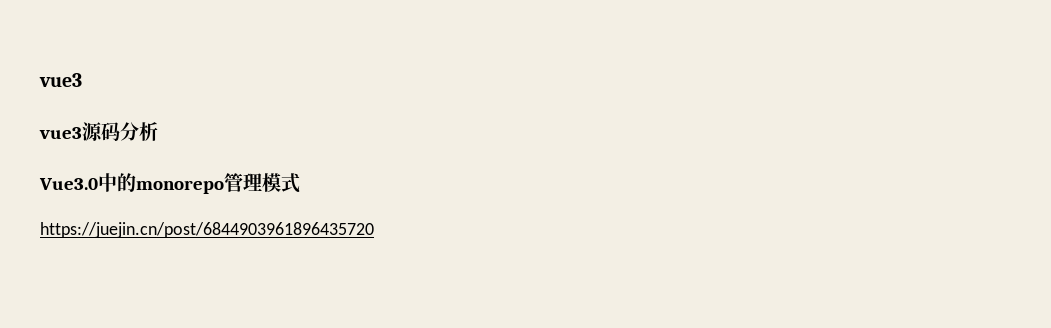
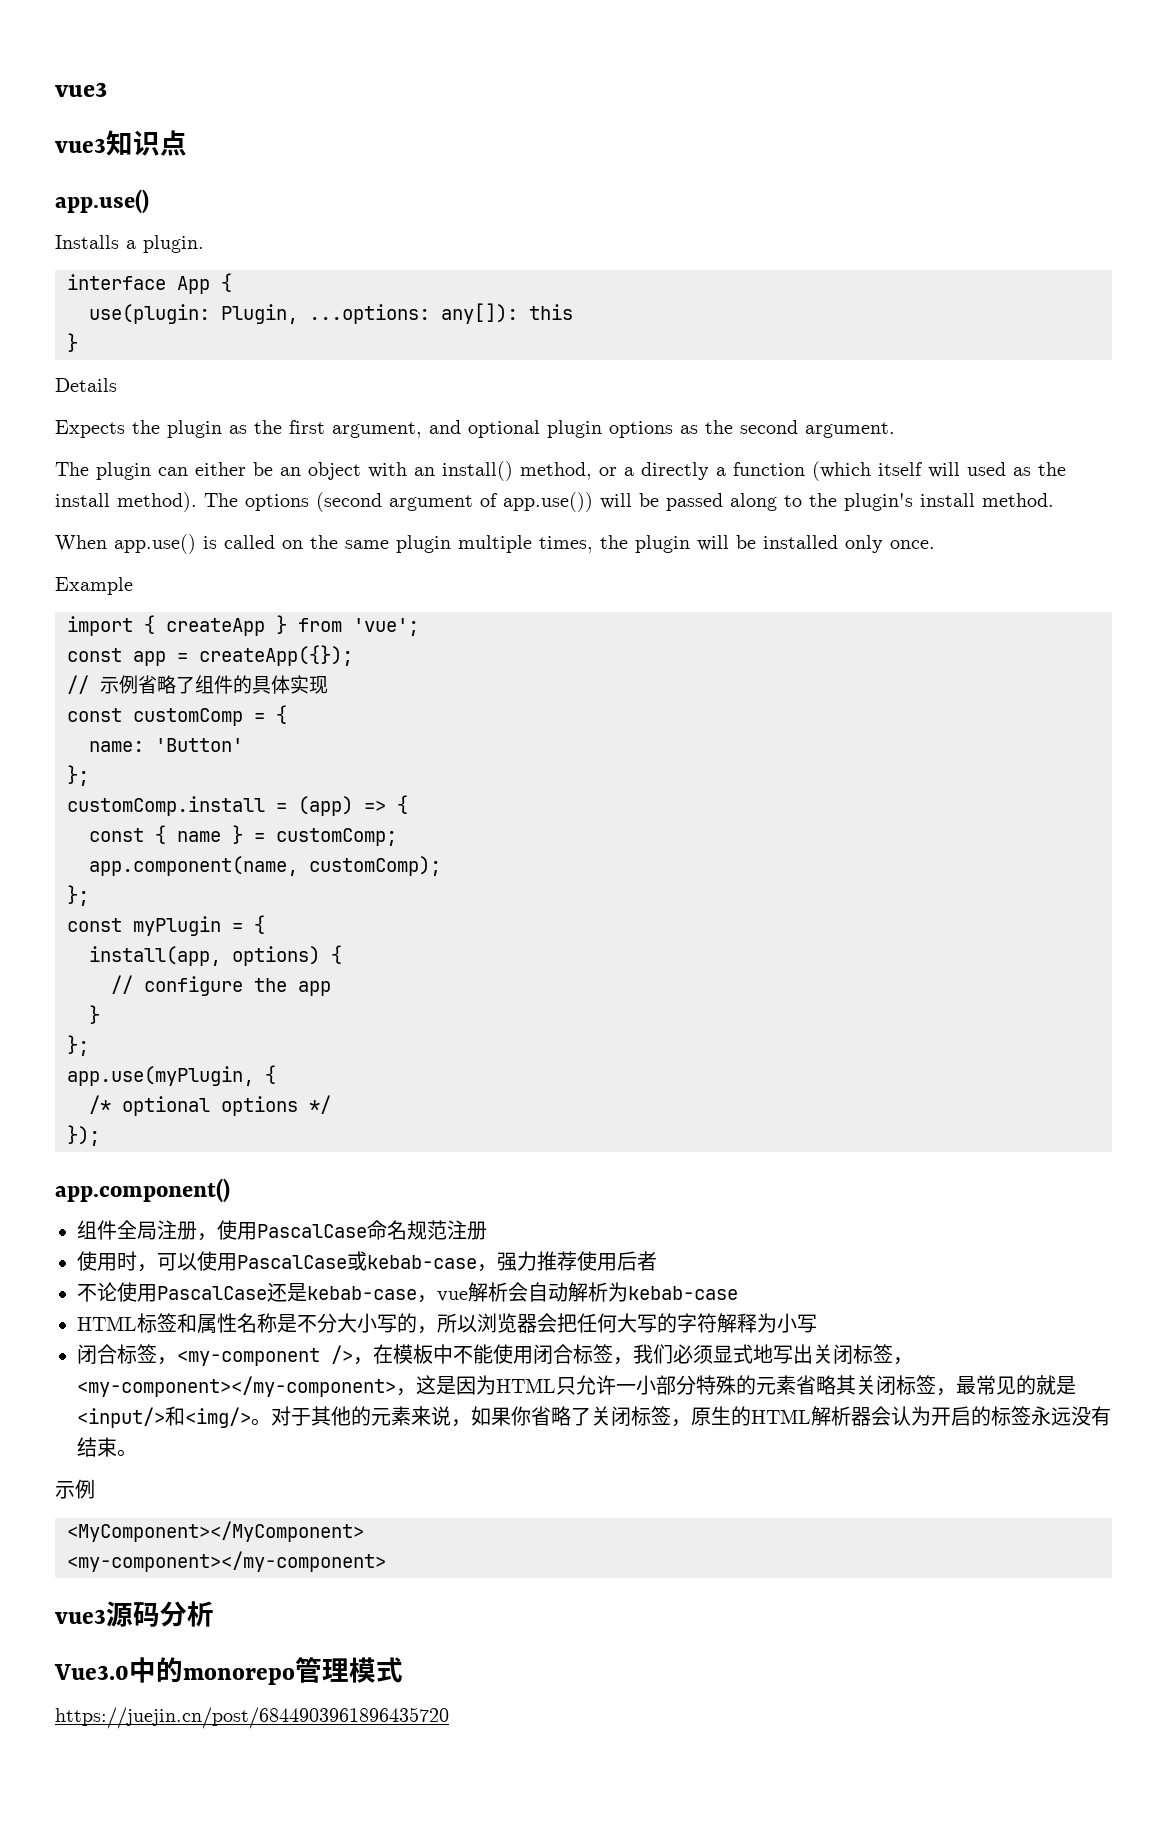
[39,73,82,87] vue3 -> [55,82,107,97] [55,130,187,156] [55,189,149,214] [55,235,204,253] [67,273,232,294] [89,303,573,324] [67,333,78,352] [55,378,117,392] [55,420,895,438] [55,461,1066,481] [55,492,1054,512] [55,534,935,554] [55,577,133,595] [67,615,419,636] [67,645,353,666] [67,675,328,694] [67,705,287,726] [89,738,243,752] [67,765,89,786] [67,795,408,816] [89,825,397,846] [89,856,441,876] [67,885,89,906] [67,915,265,936] [89,945,342,966] [111,975,331,996] [89,1005,100,1024] [67,1035,89,1056] [67,1065,276,1086] [89,1095,331,1116] [67,1125,100,1146] [55,1178,230,1203] [77,1220,487,1241] [77,1251,657,1272] [77,1282,738,1303] [77,1313,817,1334] [77,1344,913,1366] [77,1375,1076,1397] [77,1406,1111,1428] [77,1437,137,1457] [55,1479,95,1499] [67,1521,364,1542] [67,1551,386,1572] vue3 // vue3知识点 // app.use() // Installs a plugin. // interface App { // use(plugin: Plugin, ...options: any[]): this // } // Details // Expects the plugin as the first argument, and optional plugin options as the second argument. // The plugin can either be an object with an install() method, or a directly a function (which itself will used as the install method). The options (second argument of app.use()) will be passed along to the plugin's install method. // When app.use() is called on the same plugin multiple times, the plugin will be installed only once. // Example // import { createApp } from 'vue'; // const app = createApp({}); // // 示例省略了组件的具体实现 // const customComp = { // name: 'Button' // }; // customComp.install = (app) => { // const { name } = customComp; // app.component(name, customComp); // }; // const myPlugin = { // install(app, options) { // // configure the app // } // }; // app.use(myPlugin, { // /* optional options */ // }); // app.component() // 组件全局注册，使用PascalCase命名规范注册 // 使用时，可以使用PascalCase或kebab-case，强力推荐使用后者 // 不论使用PascalCase还是kebab-case，vue解析会自动解析为kebab-case // HTML标签和属性名称是不分大小写的，所以浏览器会把任何大写的字符解释为小写 // 闭合标签，<my-component />，在模板中不能使用闭合标签，我们必须显式地写出关闭标签，<my-component></my-component>，这是因为HTML只允许一小部分特殊的元素省略其关闭标签，最常见的就是<input/>和<img/>。对于其他的元素来说，如果你省略了关闭标签，原生的HTML解析器会认为开启的标签永远没有结束。 // 示例 // <MyComponent></MyComponent> // <my-component></my-component>

